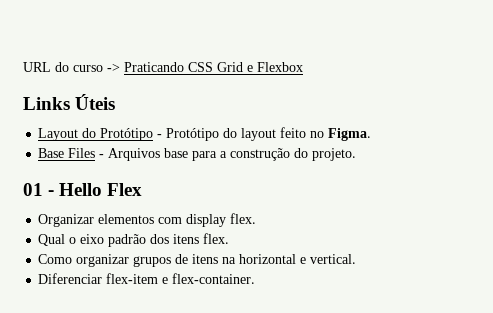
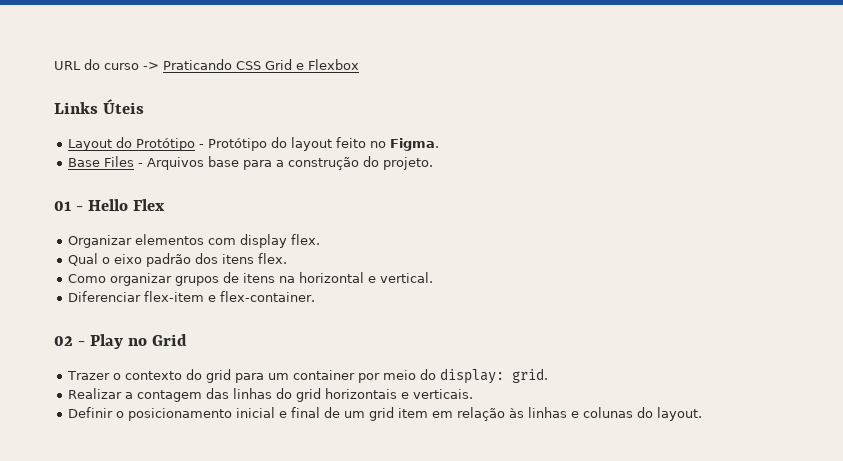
(256, 278) none -> [54,334,187,349] [67,368,549,384] [68,388,474,402] [68,407,703,421] // 02 - Play no Grid // Trazer o contexto do grid para um container por meio do display: grid. // Realizar a contagem das linhas do grid horizontais e verticais. // Definir o posicionamento inicial e final de um grid item em relação às linhas e colunas do layout.

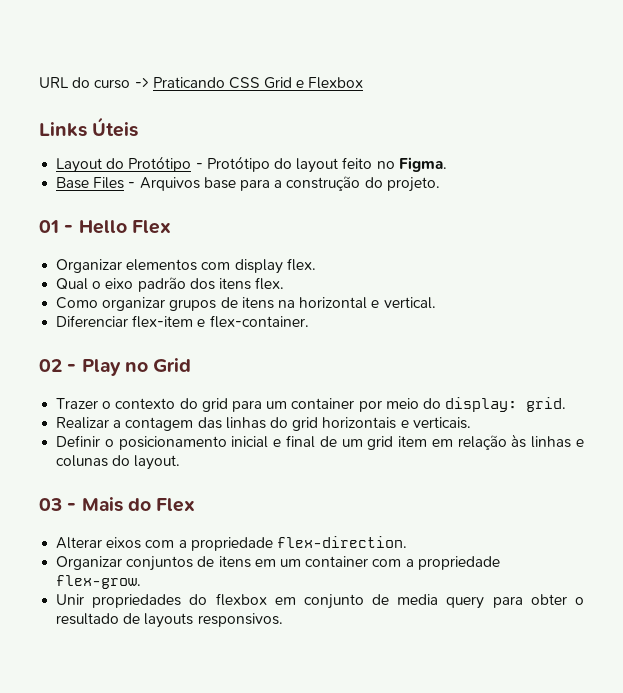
(703, 414) none -> [39,497,196,512] [56,536,407,551] [56,556,500,571] [56,575,142,589] [56,593,584,609] [56,613,283,628] // 03 - Mais do Flex // Alterar eixos com a propriedade flex-direction. // Organizar conjuntos de itens em um container com a propriedade flex-grow. // Unir propriedades do flexbox em conjunto de media query para obter o resultado de layouts responsivos.

